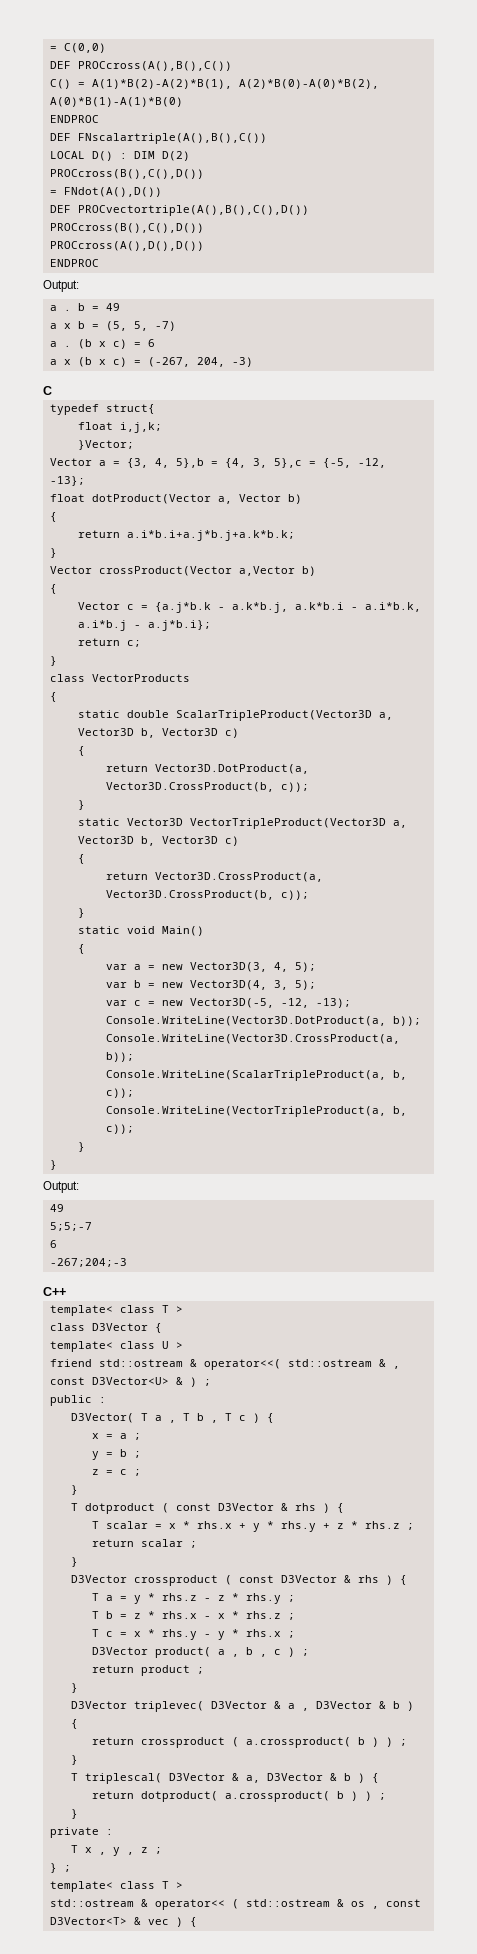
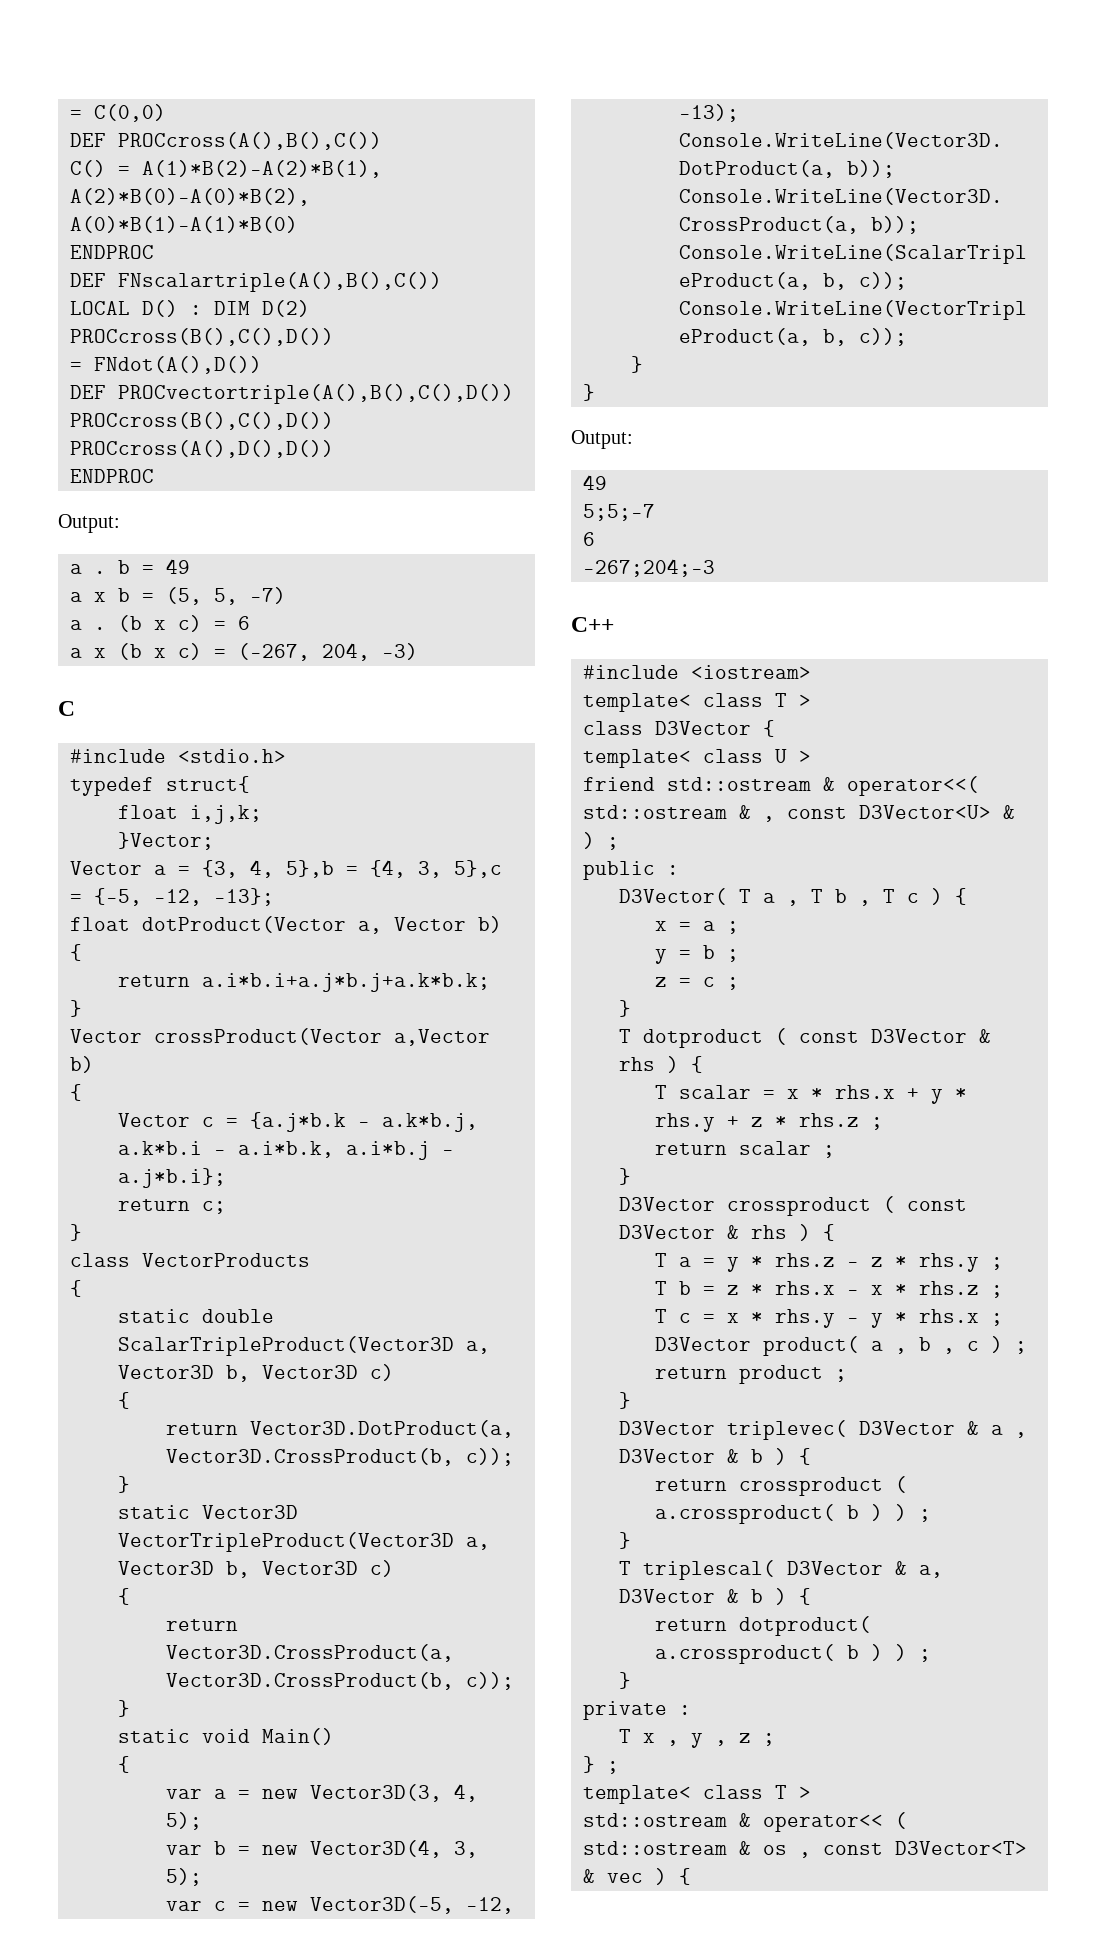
(52, 390) none -> [70,749,286,763] // #include <stdio.h>
(66, 1291) none -> [583,665,811,679] // #include <iostream>

